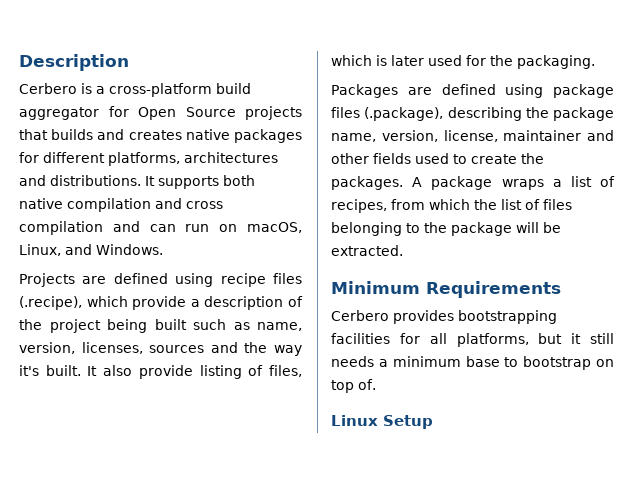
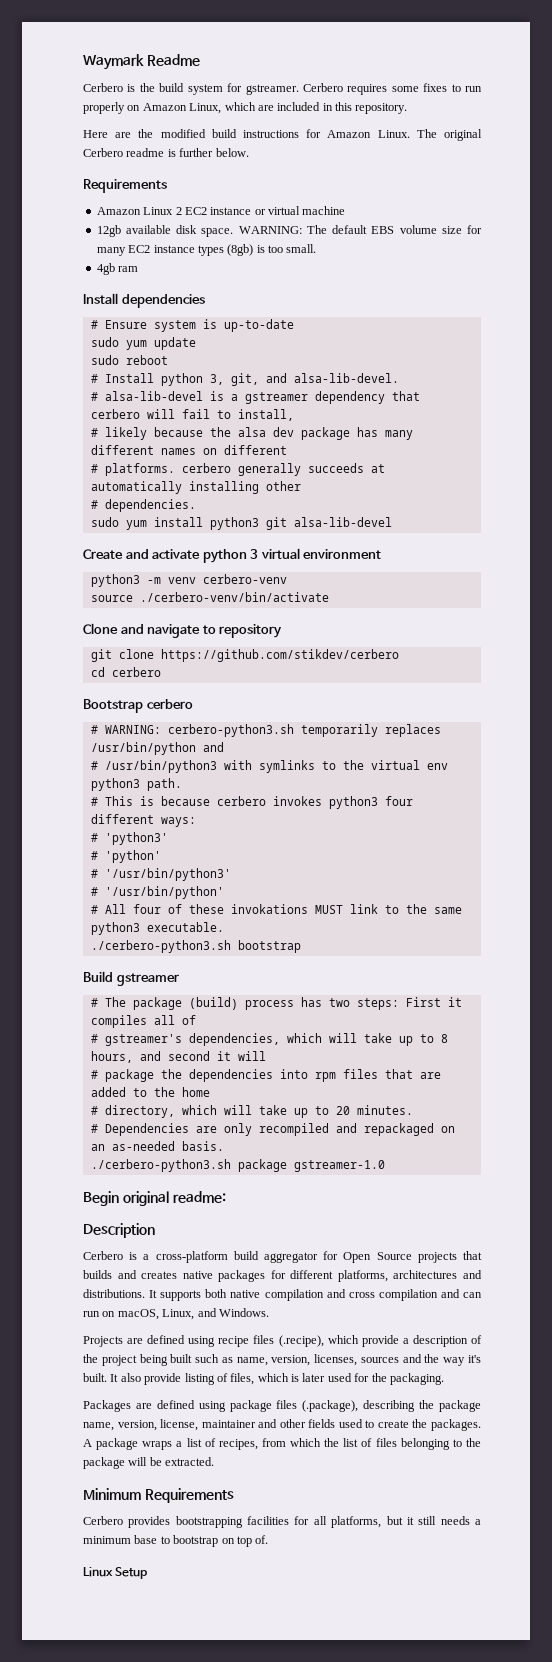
(19, 62) none -> [83,54,200,70] [83,83,483,95] [83,102,408,114] [83,129,482,141] [83,148,249,157] [83,179,167,193] [96,206,346,215] [96,225,483,237] [96,244,317,256] [96,263,139,275] [83,293,205,308] [90,319,294,332] [90,337,196,350] [90,355,168,365] [90,373,399,386] [90,391,420,404] [90,409,294,421] [90,427,413,440] [90,445,287,455] [90,463,385,476] [90,481,301,494] [90,499,196,512] [90,517,392,530] [83,548,382,563] [90,574,287,587] [90,592,329,602] [83,623,283,638] [90,649,399,662] [90,667,161,677] [83,699,193,713] [90,724,441,737] [90,742,224,755] [90,760,448,773] [90,778,182,791] [90,796,413,809] [90,814,196,827] [90,832,168,845] [90,850,161,863] [90,868,231,881] [90,886,224,899] [90,904,462,914] [90,922,224,935] [90,940,301,953] [83,971,179,986] [90,997,462,1010] [90,1015,196,1028] [90,1033,448,1046] [90,1051,266,1063] [90,1069,441,1082] [90,1087,210,1097] [90,1105,413,1118] [90,1123,455,1136] [90,1141,224,1151] [90,1159,385,1172] [83,1191,226,1206] Waymark Readme // Cerbero is the build system for gstreamer. Cerbero requires some fixes to run properly on Amazon Linux, which are included in this repository. // Here are the modified build instructions for Amazon Linux. The original Cerbero readme is further below. // Requirements // Amazon Linux 2 EC2 instance or virtual machine // 12gb available disk space. WARNING: The default EBS volume size for many EC2 instance types (8gb) is too small. // 4gb ram // Install dependencies // # Ensure system is up-to-date // sudo yum update // sudo reboot // # Install python 3, git, and alsa-lib-devel. // # alsa-lib-devel is a gstreamer dependency that cerbero will fail to install, // # likely because the alsa dev package has many different names on different // # platforms. cerbero generally succeeds at automatically installing other // # dependencies. // sudo yum install python3 git alsa-lib-devel // Create and activate python 3 virtual environment // python3 -m venv cerbero-venv // source ./cerbero-venv/bin/activate // Clone and navigate to repository // git clone https://github.com/stikdev/cerbero // cd cerbero // Bootstrap cerbero // # WARNING: cerbero-python3.sh temporarily replaces /usr/bin/python and // # /usr/bin/python3 with symlinks to the virtual env python3 path. // # This is because cerbero invokes python3 four different ways: // # 'python3' // # 'python' // # '/usr/bin/python3' // # '/usr/bin/python' // # All four of these invokations MUST link to the same python3 executable. // ./cerbero-python3.sh bootstrap // Build gstreamer // # The package (build) process has two steps: First it compiles all of // # gstreamer's dependencies, which will take up to 8 hours, and second it will // # package the dependencies into rpm files that are added to the home // # directory, which will take up to 20 minutes. // # Dependencies are only recompiled and repackaged on an as-needed basis. // ./cerbero-python3.sh package gstreamer-1.0 // Begin original readme: //

